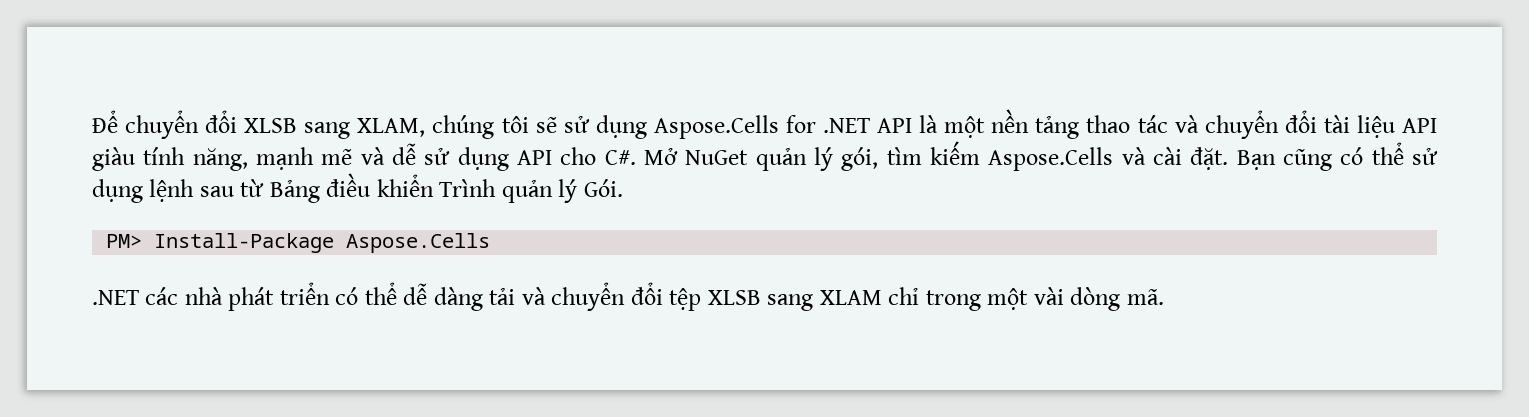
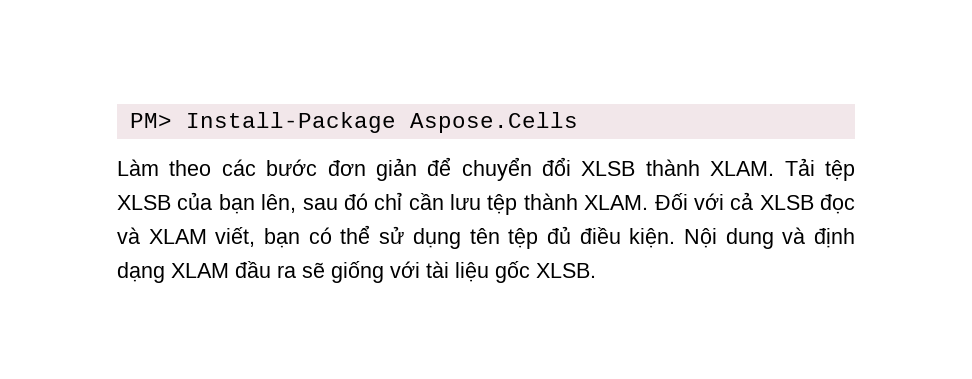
[92,109,1438,139] [92,141,1438,171] [92,173,623,203] [106,233,491,253] [92,282,1164,311] Để chuyển đổi XLSB sang XLAM, chúng tôi sẽ sử dụng Aspose.Cells for .NET API là một nền tảng thao tác và chuyển đổi tài liệu API giàu tính năng, mạnh mẽ và dễ sử dụng API cho C#. Mở NuGet quản lý gói, tìm kiếm Aspose.Cells và cài đặt. Bạn cũng có thể sử dụng lệnh sau từ Bảng điều khiển Trình quản lý Gói. // PM> Install-Package Aspose.Cells // .NET các nhà phát triển có thể dễ dàng tải và chuyển đổi tệp XLSB sang XLAM chỉ trong một vài dòng mã. -> [129,112,578,133] [117,157,855,181] [117,192,855,215] [117,225,855,249] [117,261,596,283] PM> Install-Package Aspose.Cells // Làm theo các bước đơn giản để chuyển đổi XLSB thành XLAM. Tải tệp XLSB của bạn lên, sau đó chỉ cần lưu tệp thành XLAM. Đối với cả XLSB đọc và XLAM viết, bạn có thể sử dụng tên tệp đủ điều kiện. Nội dung và định dạng XLAM đầu ra sẽ giống với tài liệu gốc XLSB.

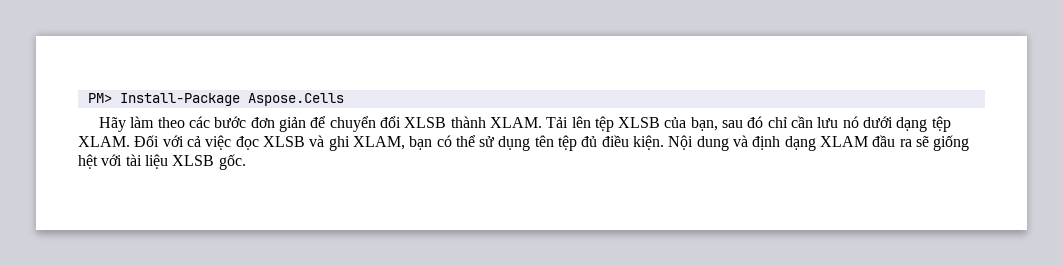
[117,159,159,176] Làm -> [99,116,155,132] Hãy làm
(815, 167) none -> [571,116,591,128] lên
[218,194,297,214] bạn lên, -> [690,117,718,131] bạn,
[487,192,855,215] [117,227,256,247] tệp thành XLAM. Đối với cả XLSB đọc và XLAM viết, -> [842,116,951,132] [78,135,405,151] nó dưới dạng tệp XLAM. Đối với cả việc đọc XLSB và ghi XLAM,
(384, 272) none -> [78,154,98,169] hệt
[495,261,596,283] gốc XLSB. -> [172,154,246,170] XLSB gốc.

